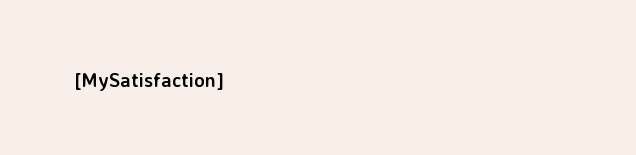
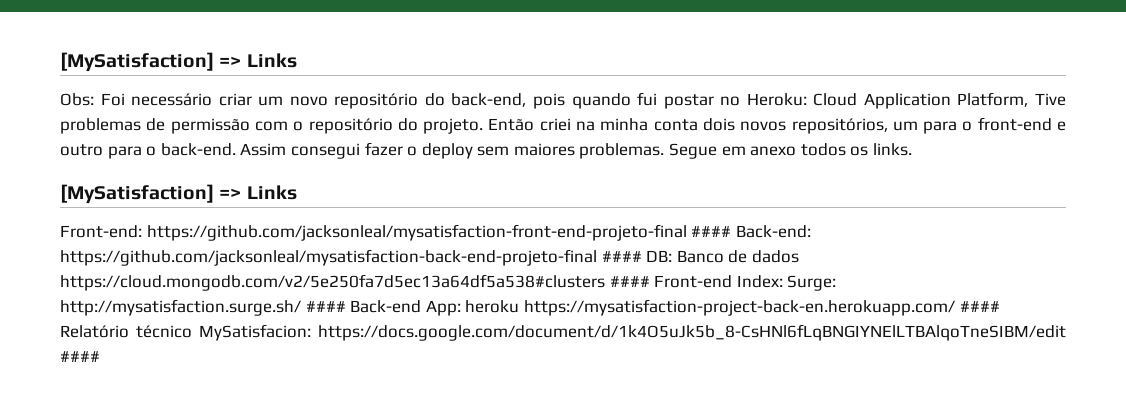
[74,73,224,91] [MySatisfaction] -> [60,52,297,72] [60,92,1066,109] [60,117,1066,134] [60,142,913,159] [60,184,297,204] [60,224,811,241] [60,249,799,266] [60,274,837,291] [60,299,1000,316] [60,324,1066,341] [60,351,100,362] [MySatisfaction] => Links // Obs: Foi necessário criar um novo repositório do back-end, pois quando fui postar no Heroku: Cloud Application Platform, Tive problemas de permissão com o repositório do projeto. Então criei na minha conta dois novos repositórios, um para o front-end e outro para o back-end. Assim consegui fazer o deploy sem maiores problemas. Segue em anexo todos os links. // [MySatisfaction] => Links // Front-end: https://github.com/jacksonleal/mysatisfaction-front-end-projeto-final #### Back-end: https://github.com/jacksonleal/mysatisfaction-back-end-projeto-final #### DB: Banco de dados https://cloud.mongodb.com/v2/5e250fa7d5ec13a64df5a538#clusters #### Front-end Index: Surge: http://mysatisfaction.surge.sh/ #### Back-end App: heroku https://mysatisfaction-project-back-en.herokuapp.com/ #### Relatório técnico MySatisfacion: https://docs.google.com/document/d/1k4O5uJk5b_8-CsHNl6fLqBNGIYNElLTBAlqoTneSIBM/edit ####

